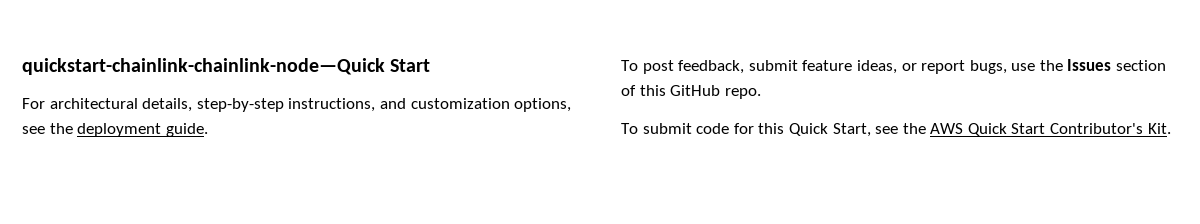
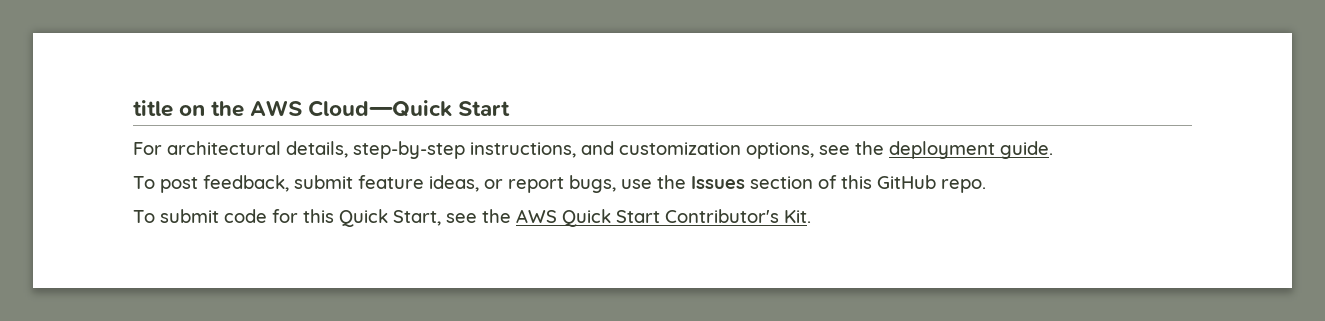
[22,58,385,75] quickstart-chainlink-chainlink-node—Quick -> [133,100,453,117] title on the AWS Cloud—Quick

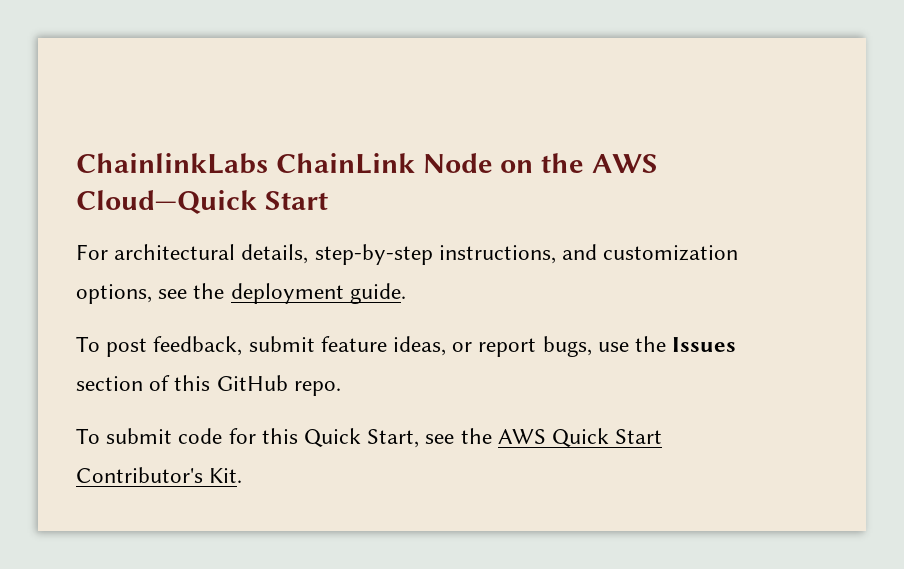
[133,100,173,117] title -> [76,153,493,174] ChainlinkLabs ChainLink Node

